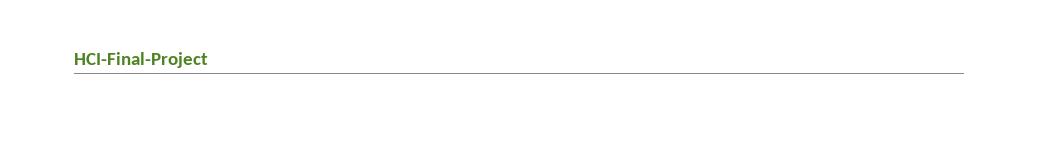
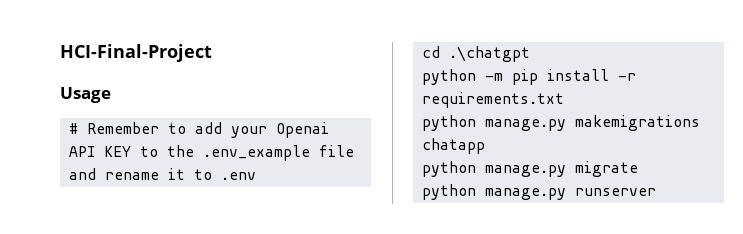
(208, 60) none -> [60,87,111,103] [69,122,329,138] [69,145,354,161] [69,168,256,180] [422,46,530,62] [422,69,636,85] [422,92,564,108] [422,115,700,131] [422,138,485,154] [422,161,638,177] [422,184,656,200] // Usage // # Remember to add your Openai API KEY to the .env_example file and rename it to .env // cd .\chatgpt // python -m pip install -r requirements.txt // python manage.py makemigrations chatapp // python manage.py migrate // python manage.py runserver

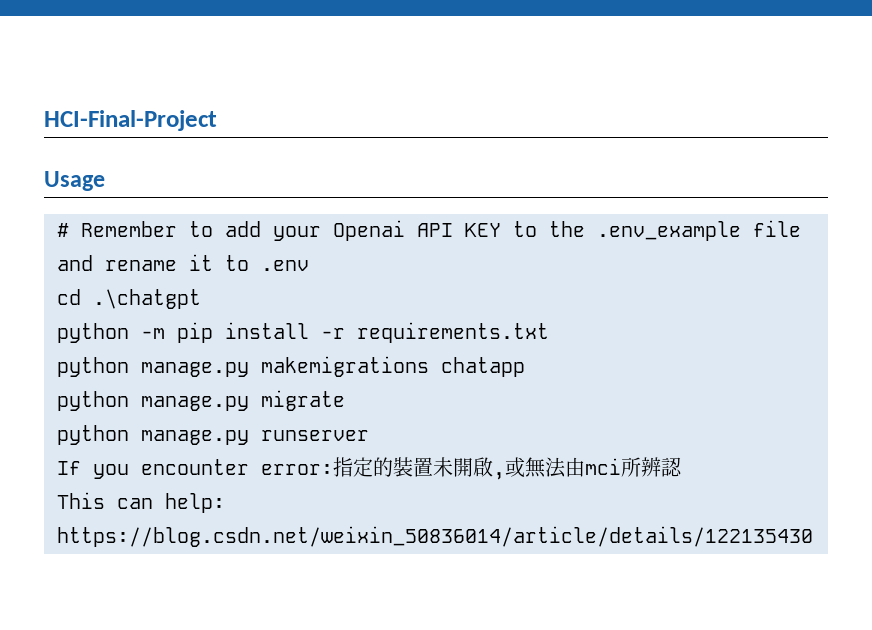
(656, 192) none -> [56,457,682,480] [56,492,225,513] [56,526,813,547] // If you encounter error:指定的裝置未開啟,或無法由mci所辨認 // This can help: https://blog.csdn.net/weixin_50836014/article/details/122135430

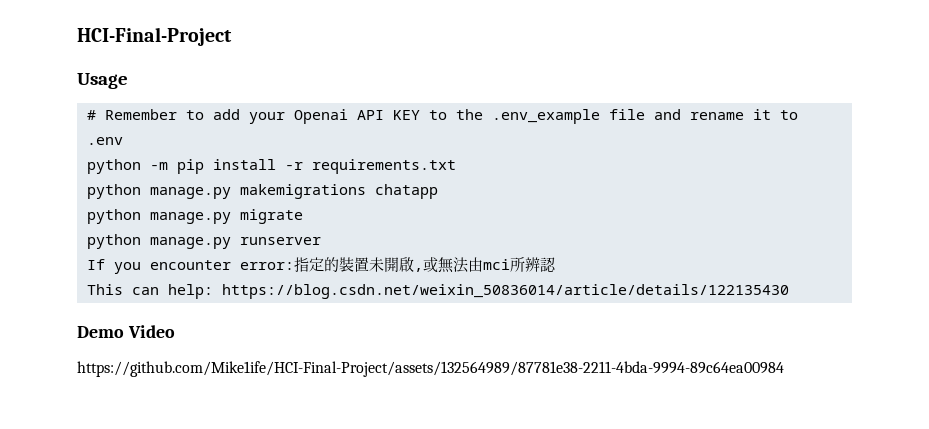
[56,289,201,309] // cd .\chatgpt -> (123, 141) none
(813, 536) none -> [77,325,175,338] [77,361,784,377] // Demo Video // https://github.com/Mike1ife/HCI-Final-Project/assets/132564989/87781e38-2211-4bda-9994-89c64ea00984

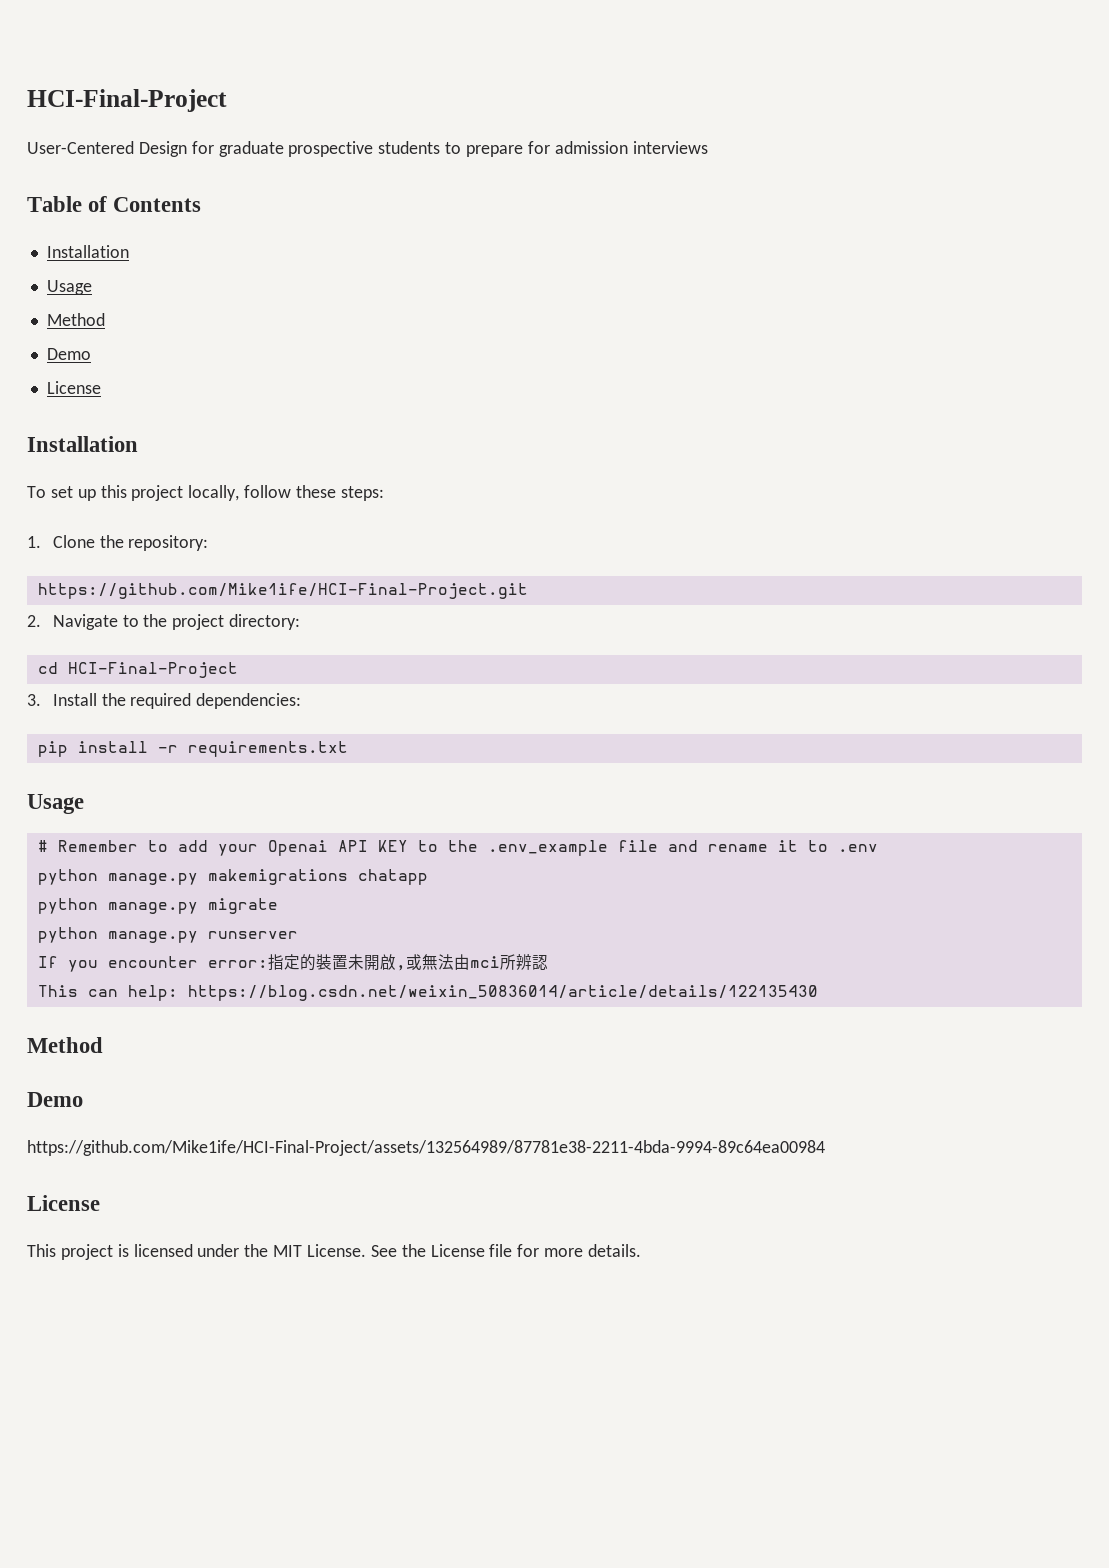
[77,27,232,46] HCI-Final-Project -> [27,89,227,112] [27,141,708,157] [27,196,202,212] [46,245,129,258] [46,280,92,295] [46,313,105,326] [46,348,91,360] [46,381,101,394] [27,436,138,452] [27,485,384,501] [27,535,209,551] [37,583,528,599] [27,614,301,630] [37,662,238,678] [27,693,302,709] [37,741,348,757] HCI-Final-Project // User-Centered Design for graduate prospective students to prepare for admission interviews // Table of Contents // Installation // Usage // Method // Demo // License // Installation // To set up this project locally, follow these steps: // 1. Clone the repository: // https://github.com/Mike1ife/HCI-Final-Project.git // 2. Navigate to the project directory: // cd HCI-Final-Project // 3. Install the required dependencies: // pip install -r requirements.txt
[86,159,456,174] // python -m pip install -r requirements.txt -> (878, 848) none
[77,325,175,338] // Demo Video -> [27,1037,103,1053] [27,1092,83,1107] // Method // Demo
(784, 369) none -> [27,1195,100,1211] [27,1244,642,1260] // License // This project is licensed under the MIT License. See the License file for more details.

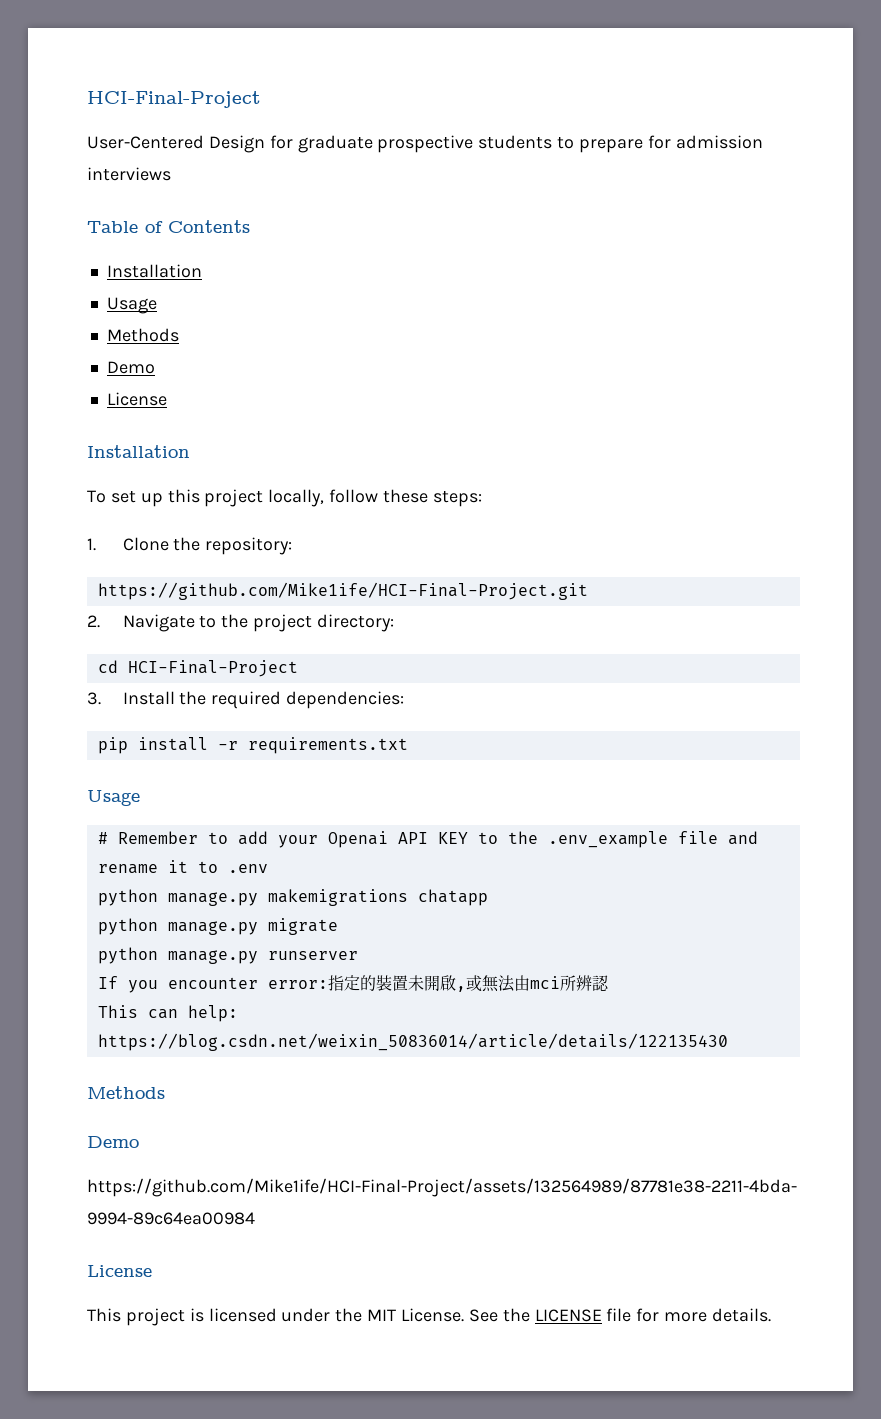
[46,313,105,326] Method -> [106,328,179,342] Methods
[27,1037,103,1053] Method -> [87,1086,165,1099] Methods
[430,1244,485,1257] License -> [534,1309,602,1322] LICENSE

